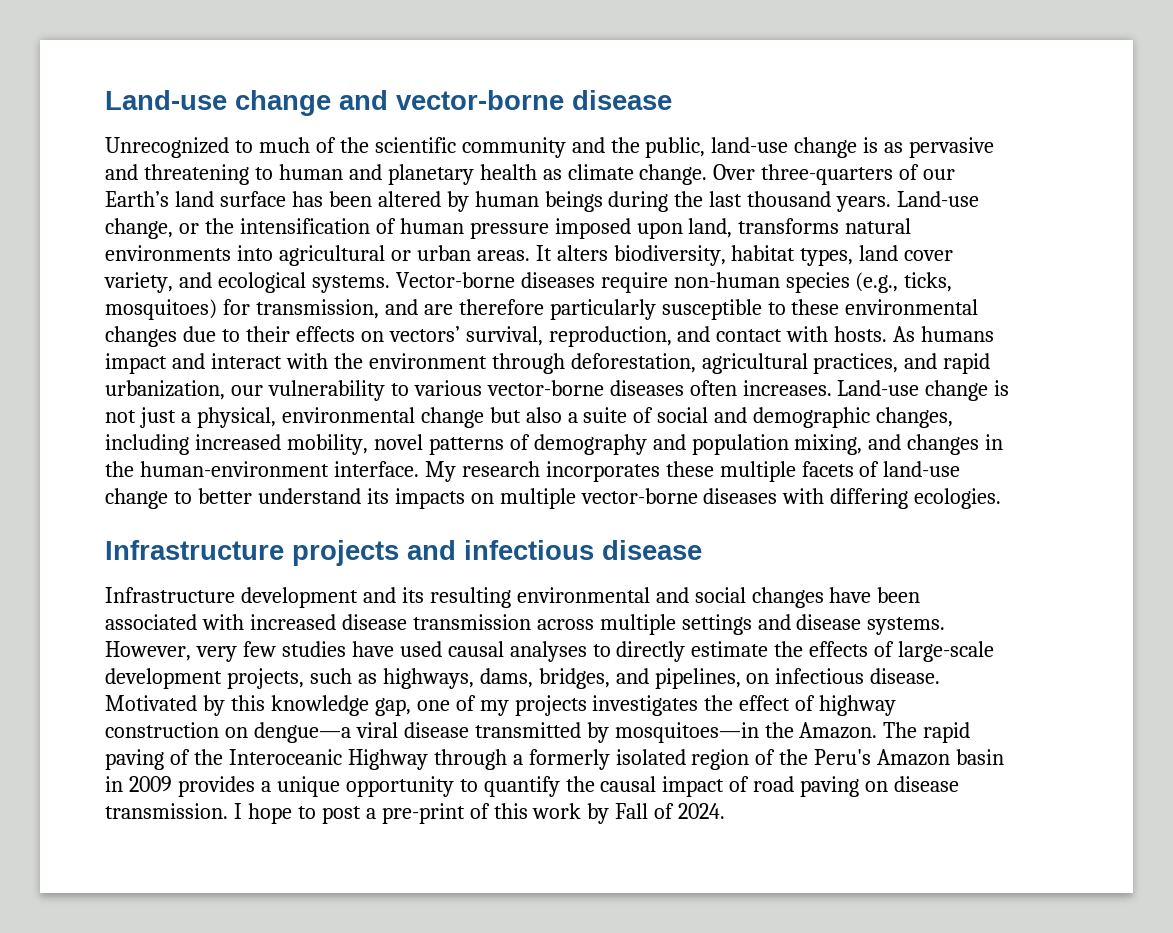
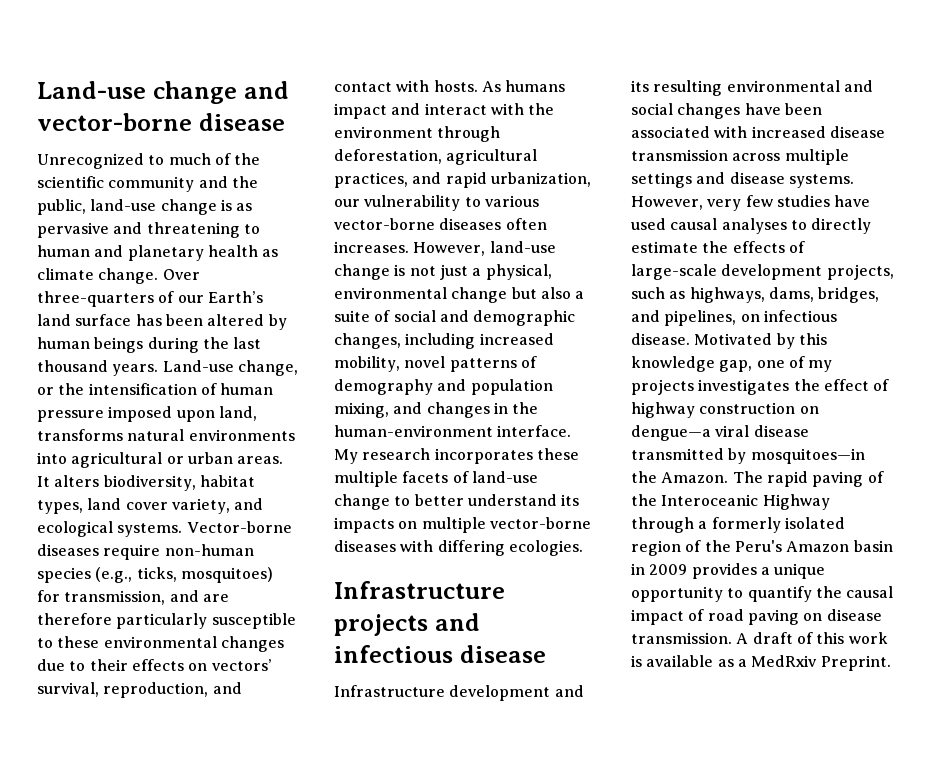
[837,380,920,396] Land-use -> [413,241,556,256] However, land-use
[233,803,726,824] I hope to post a pre-print of this work by Fall of 2024. -> [736,632,888,644] [631,655,891,671] A draft of this work is available as a MedRxiv Preprint.

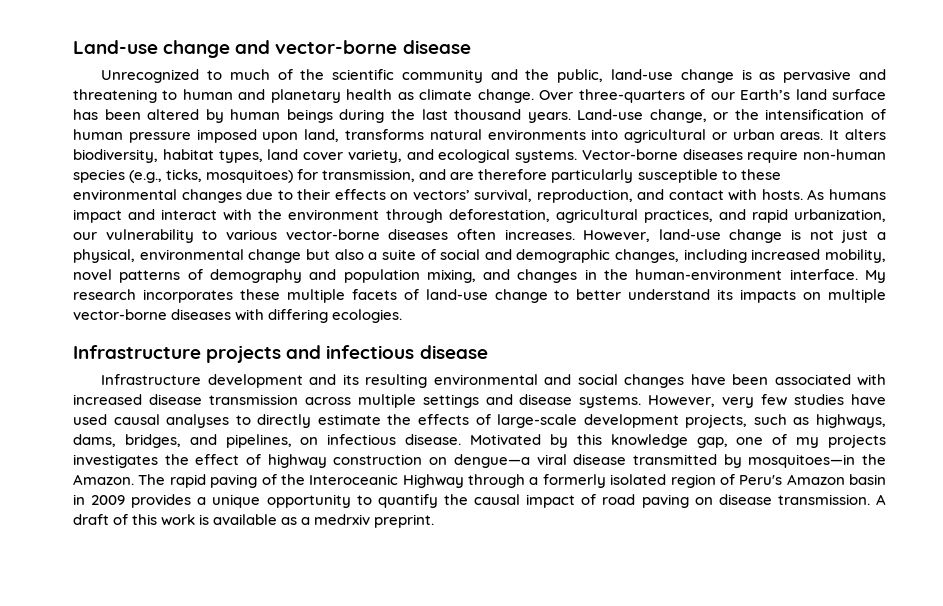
[704,540,731,552] the -> (735, 479) none
[751,655,891,671] MedRxiv Preprint. -> [314,514,435,528] medrxiv preprint.

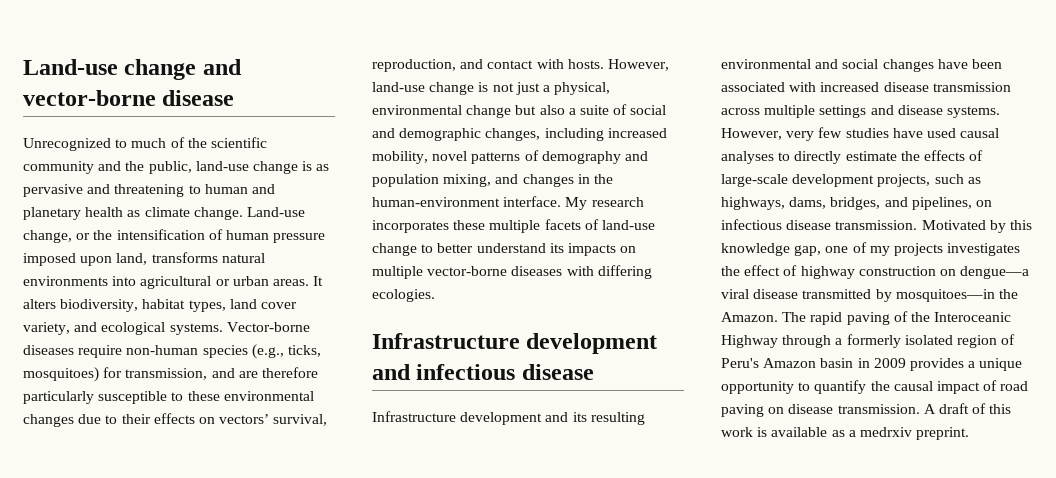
[539,89,886,103] [73,109,571,123] Over three-quarters of our Earth’s land surface has been altered by human beings during the last thousand years. -> (243, 213) none
[807,189,886,200] [73,209,887,223] [73,229,575,243] As humans impact and interact with the environment through deforestation, agricultural practices, and rapid urbanization, our vulnerability to various vector-borne diseases often increases. -> (604, 64) none
[206,345,282,363] projects -> [526,333,658,354] development
[405,434,462,445] disease. -> [786,220,918,230] disease transmission.

